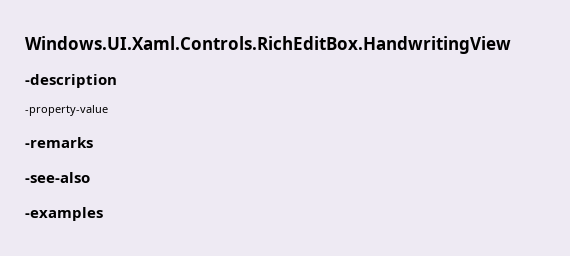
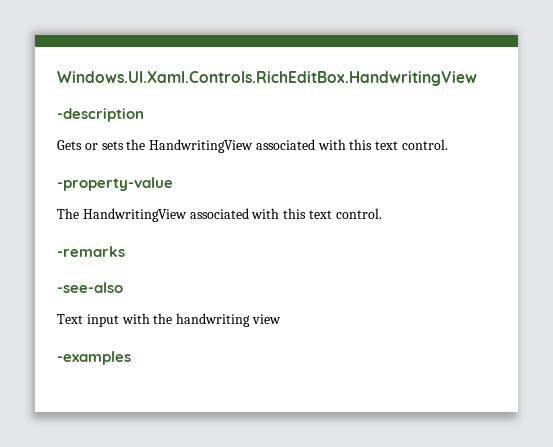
[25,105,108,116] [25,137,93,148] [25,172,90,183] -property-value // -remarks // -see-also -> [57,139,449,153] [57,177,173,191] [57,208,382,222] [57,246,125,257] [57,282,123,293] [57,313,281,327] Gets or sets the HandwritingView associated with this text control. // -property-value // The HandwritingView associated with this text control. // -remarks // -see-also // Text input with the handwriting view

